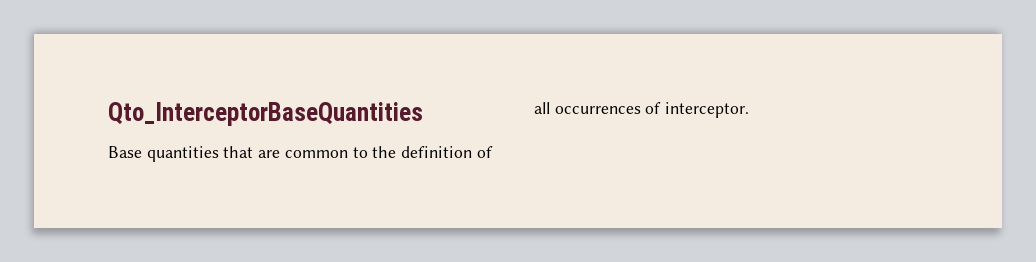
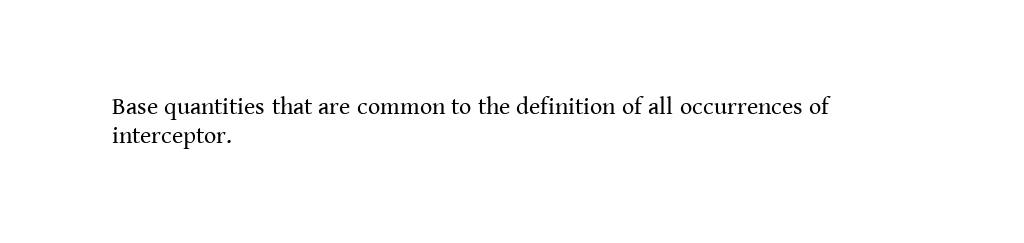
[108,102,423,126] Qto_InterceptorBaseQuantities // -> (112, 106) none

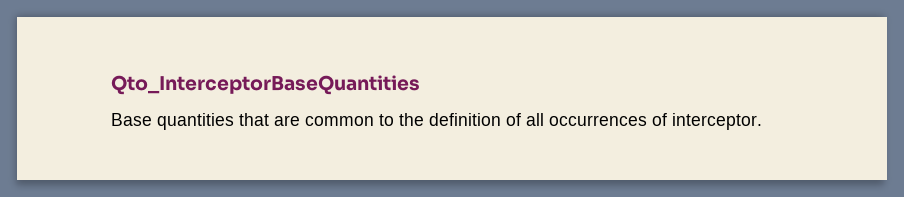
(112, 106) none -> [111,75,420,95] Qto_InterceptorBaseQuantities //

